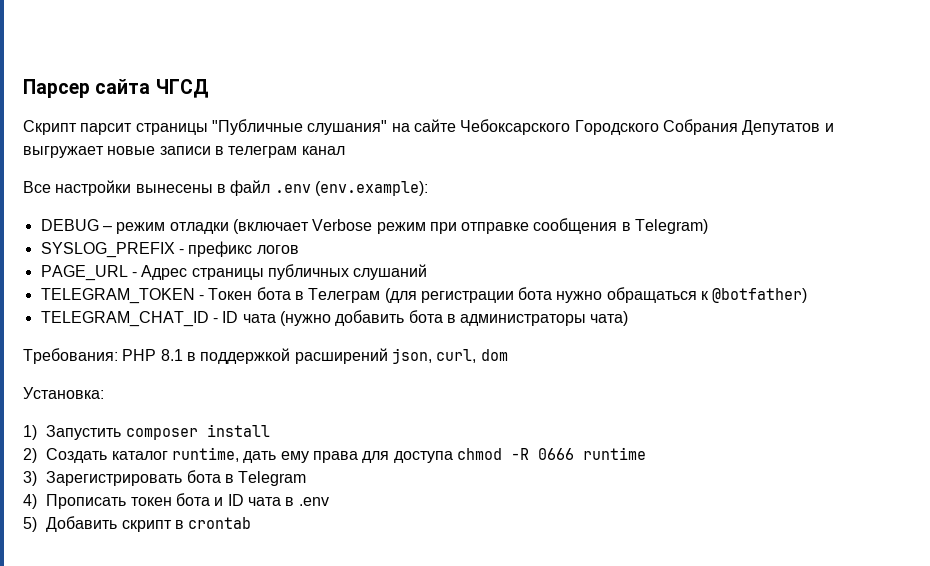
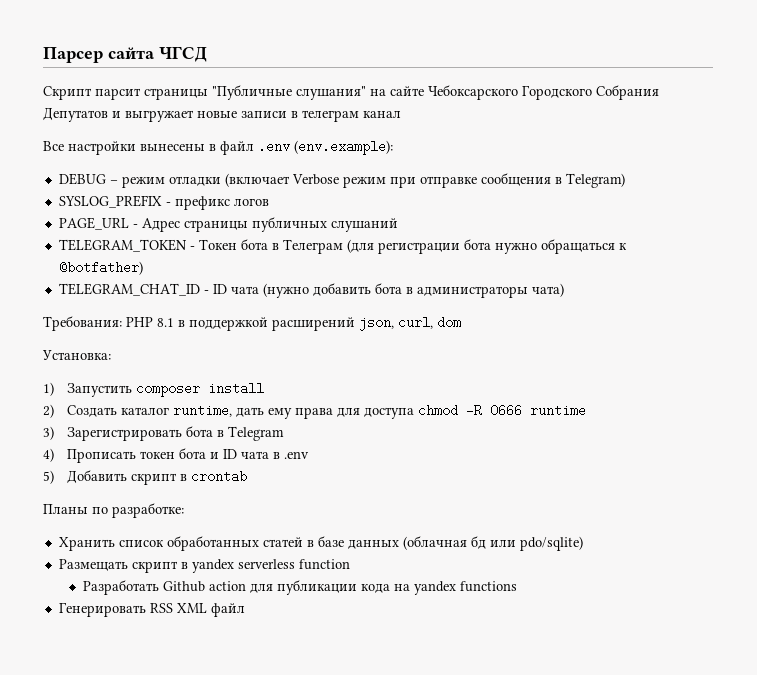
(252, 523) none -> [43,503,184,518] [58,536,583,551] [58,559,350,573] [82,580,517,595] [58,603,245,617] // Планы по разработке: // Хранить список обработанных статей в базе данных (облачная бд или pdo/sqlite) // Размещать скрипт в yandex serverless function // Разработать Github action для публикации кода на yandex functions // Генерировать RSS XML файл

